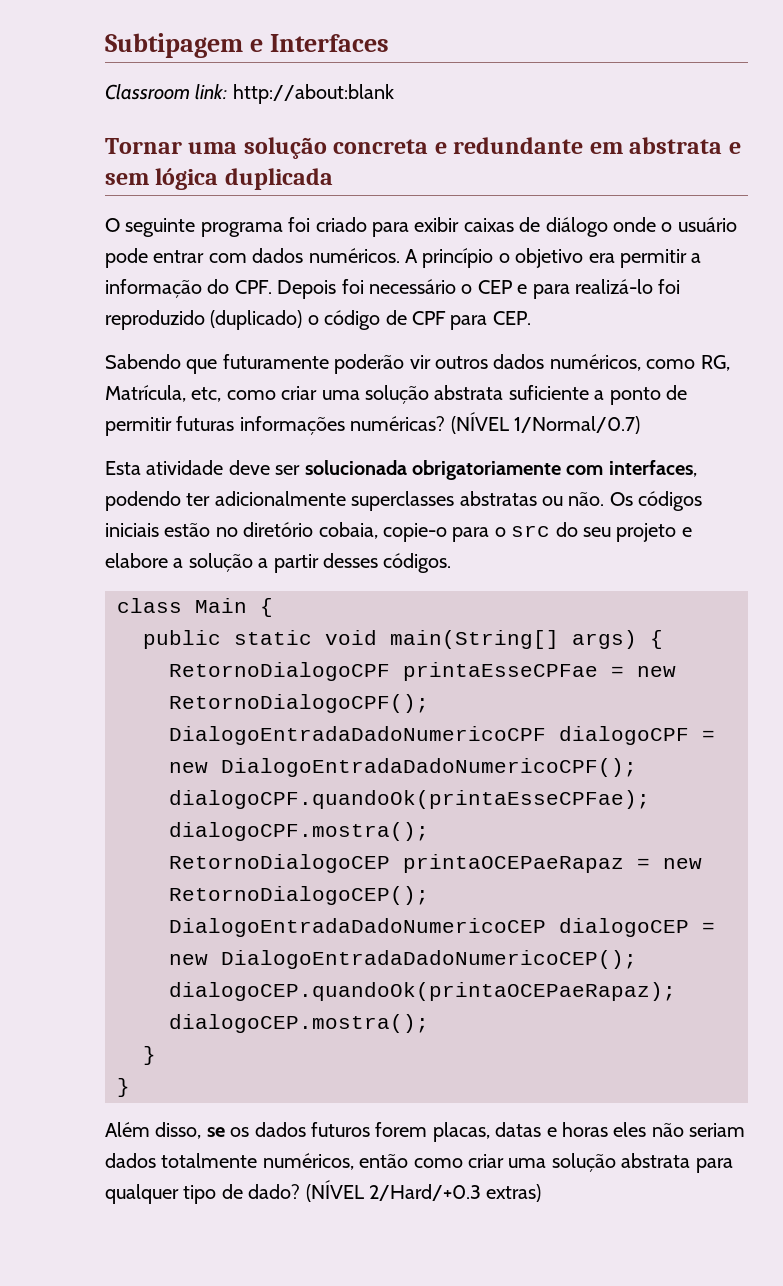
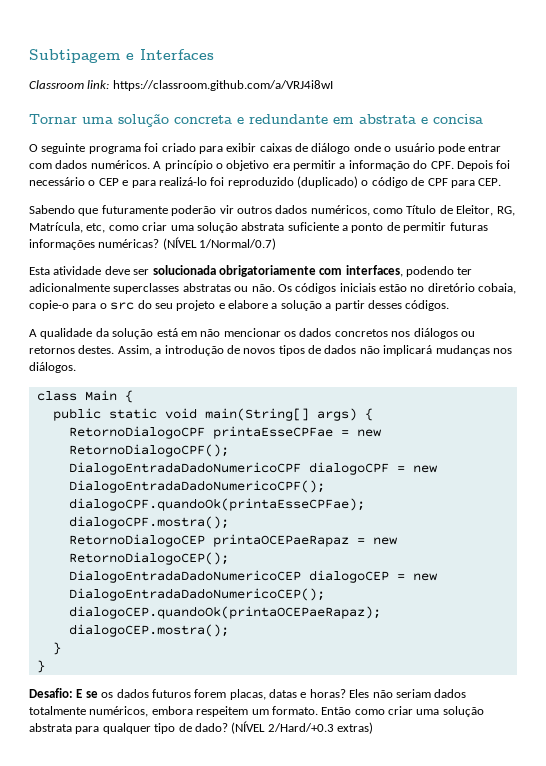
[232,84,394,104] http://about:blank -> [112,80,333,91] https://classroom.github.com/a/VRJ4i8wI
[105,168,333,190] sem lógica duplicada -> [433,114,483,124] concisa
(696, 364) none -> [406,205,494,216] Título de Eleitor,
(452, 563) none -> [29,328,475,339] [29,345,512,356] [29,362,76,373] // A qualidade da solução está em não mencionar os dados concretos nos diálogos ou retornos destes. Assim, a introdução de novos tipos de dados não implicará mudanças nos diálogos.
[105,1122,202,1139] Além disso, -> [29,688,83,698] Desafio: E
[561,1122,647,1137] horas eles -> [309,689,370,698] horas? Eles
[359,1154,409,1168] então -> [151,706,352,717] embora respeitem um formato. Então

